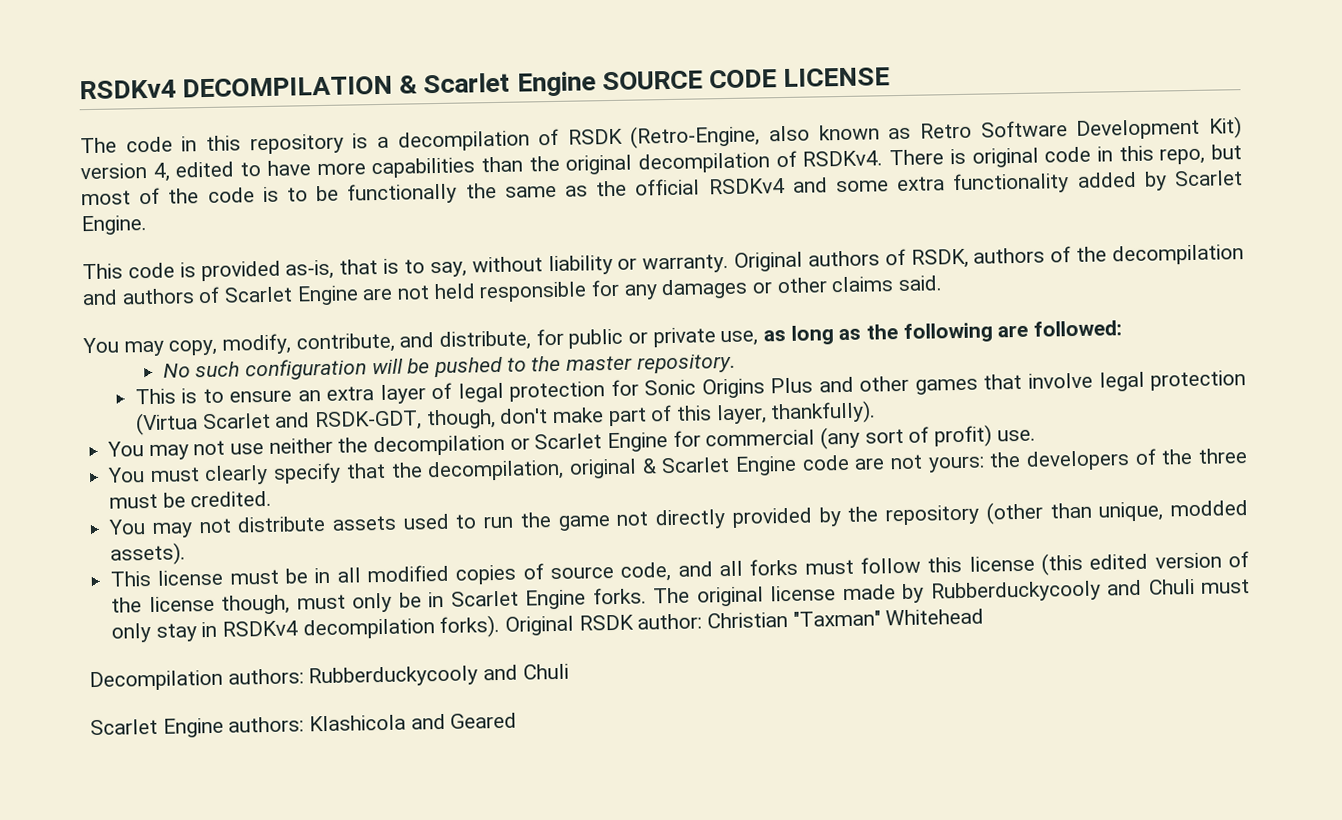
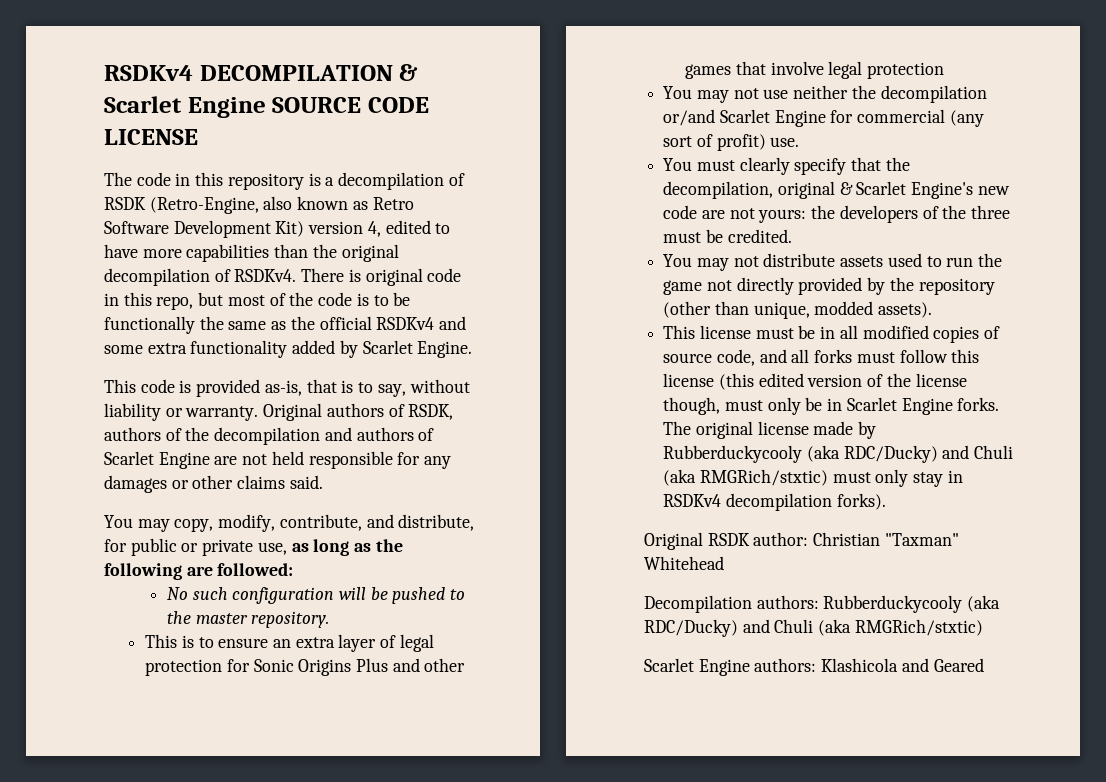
[134,400,877,436] (Virtua Scarlet and RSDK-GDT, though, don't make part of this layer, thankfully). -> (944, 70) none
[509,437,530,450] or -> [663,109,716,126] or/and
[734,455,797,476] Engine -> [911,182,1010,199] Engine's new
[1107,578,1195,596] and Chuli -> [806,445,1014,463] [663,469,828,486] (aka RDC/Ducky) and Chuli (aka RMGRich/stxtic)
(501, 626) none -> (886, 501) //
[483,663,569,681] and Chuli -> [967,595,1001,612] [644,619,983,637] (aka RDC/Ducky) and Chuli (aka RMGRich/stxtic)

